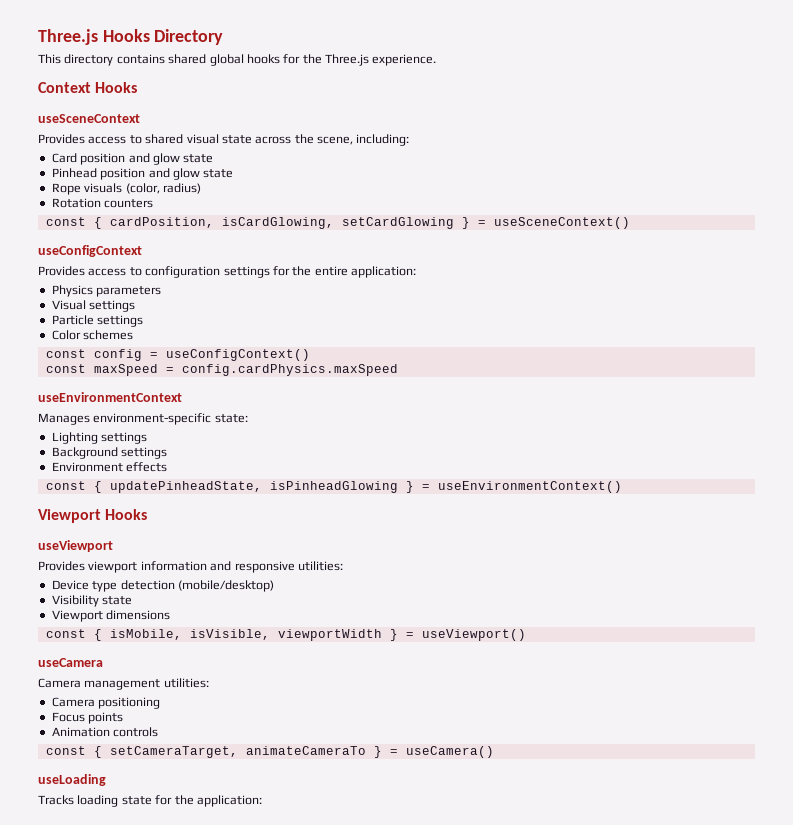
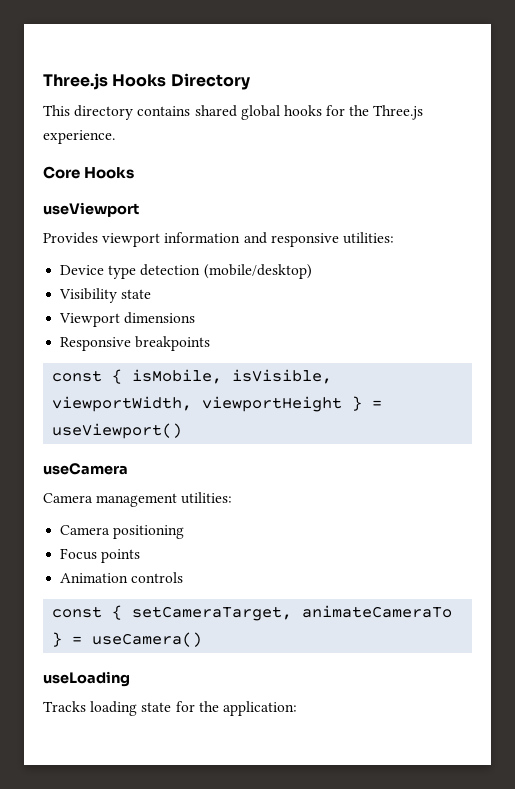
[38,82,138,93] [38,114,140,123] [38,134,410,146] [51,153,214,165] [51,168,234,180] [51,183,201,195] [51,198,154,208] [45,217,630,229] [38,245,142,257] [38,266,416,278] [51,285,162,297] [51,300,136,312] [51,315,144,327] [51,330,134,340] [45,349,310,361] [45,364,398,376] [38,392,182,402] [38,413,248,425] [51,432,148,444] [51,447,168,459] [51,462,168,472] [45,481,622,493] [38,509,101,523] Context Hooks // useSceneContext // Provides access to shared visual state across the scene, including: // Card position and glow state // Pinhead position and glow state // Rope visuals (color, radius) // Rotation counters // const { cardPosition, isCardGlowing, setCardGlowing } = useSceneContext() // useConfigContext // Provides access to configuration settings for the entire application: // Physics parameters // Visual settings // Particle settings // Color schemes // const config = useConfigContext() // const maxSpeed = config.cardPhysics.maxSpeed // useEnvironmentContext // Manages environment-specific state: // Lighting settings // Background settings // Environment effects // const { updatePinheadState, isPinheadGlowing } = useEnvironmentContext() // Viewport -> [43,166,80,179] Core
(171, 615) none -> [60,336,211,351] // Responsive breakpoints
[277,629,382,641] viewportWidth -> [52,396,343,412] viewportWidth, viewportHeight

